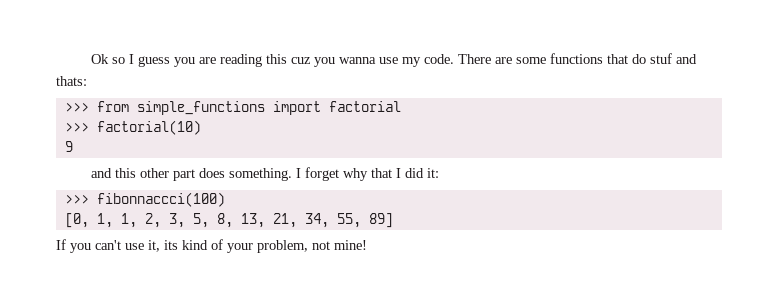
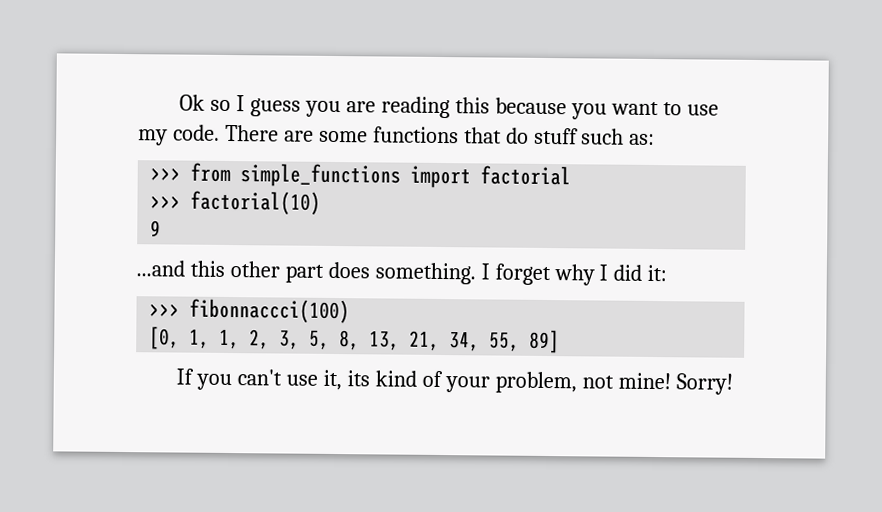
[291,57,377,67] cuz you wanna -> [494,97,682,120] because you want to
[650,53,698,64] [56,76,87,86] stuf and thats: -> [533,127,656,146] stuff such as:
[91,168,113,178] and -> [136,260,185,277] ...and
[371,168,393,178] that -> (595, 275) none
(367, 245) none -> [675,373,733,395] Sorry!

